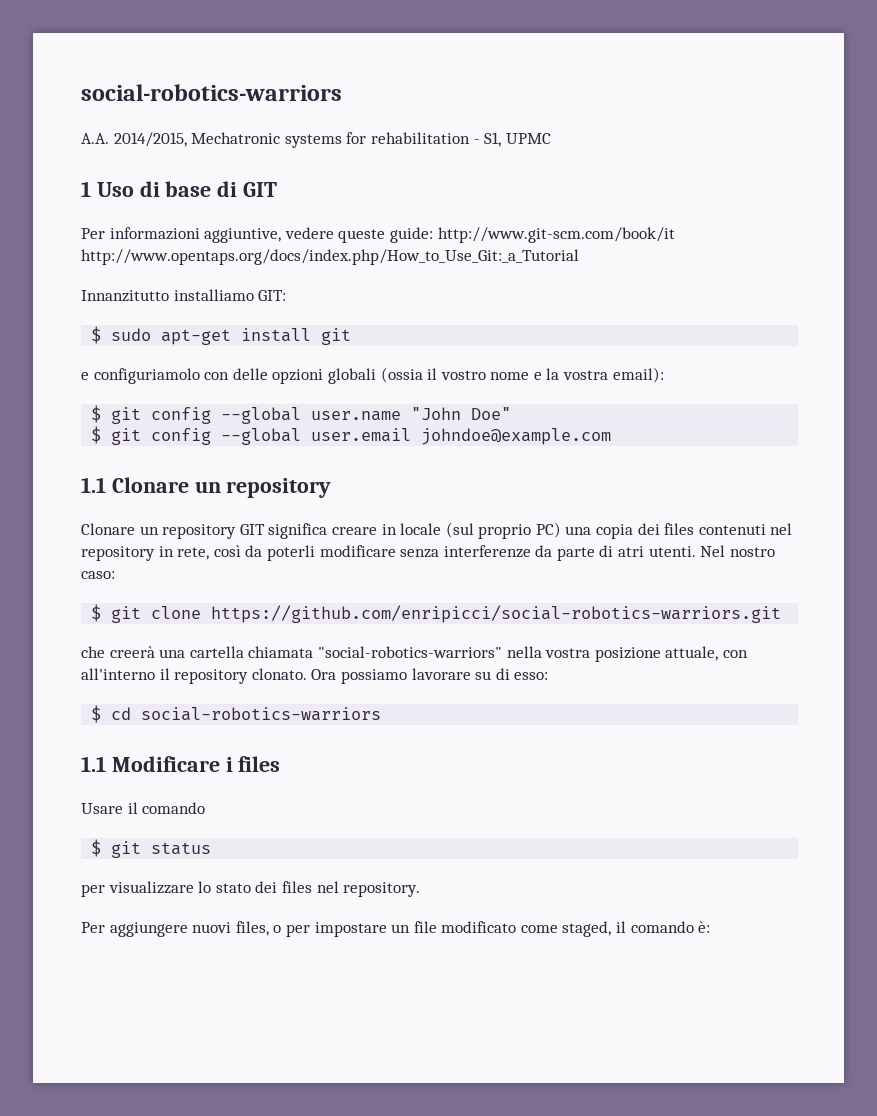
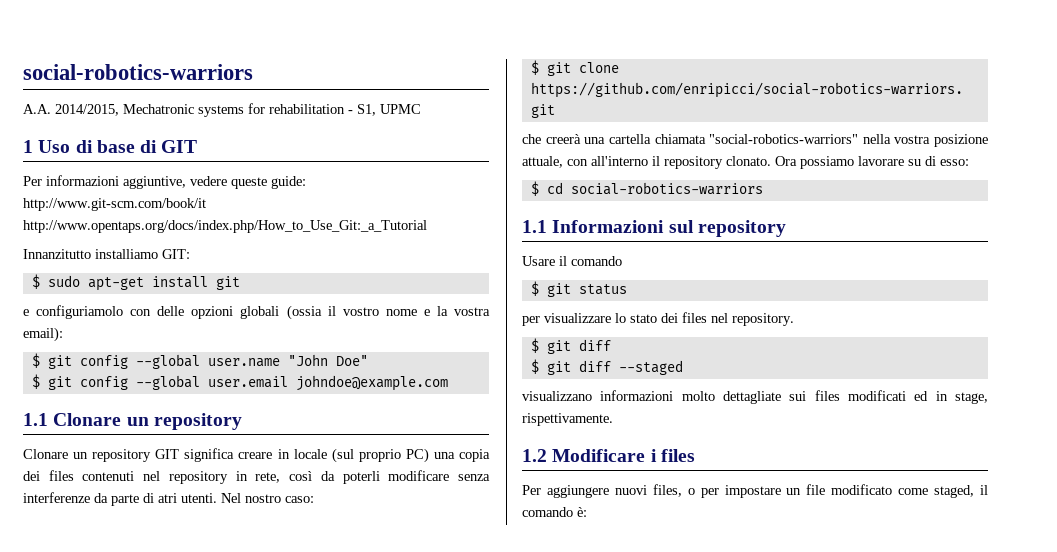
[111,756,281,772] Modificare i files -> [552,220,786,237] Informazioni sul repository
(421, 889) none -> [530,338,611,354] [530,359,683,375] [522,390,988,404] [522,413,613,426] [522,449,695,462] // $ git diff // $ git diff --staged // visualizzano informazioni molto dettagliate sui files modificati ed in stage, rispettivamente. // 1.2 Modificare i files

